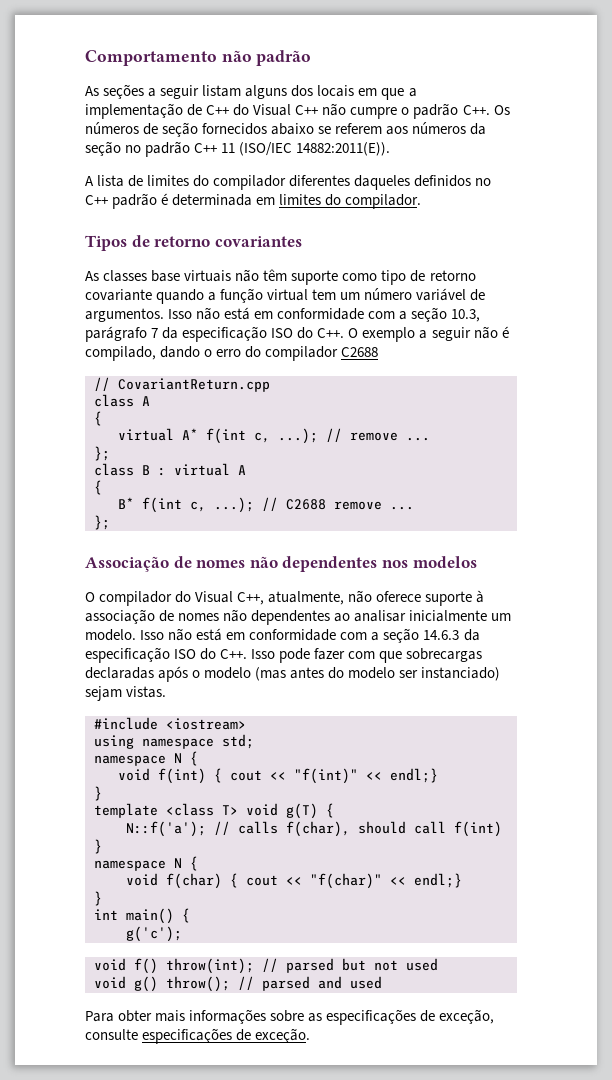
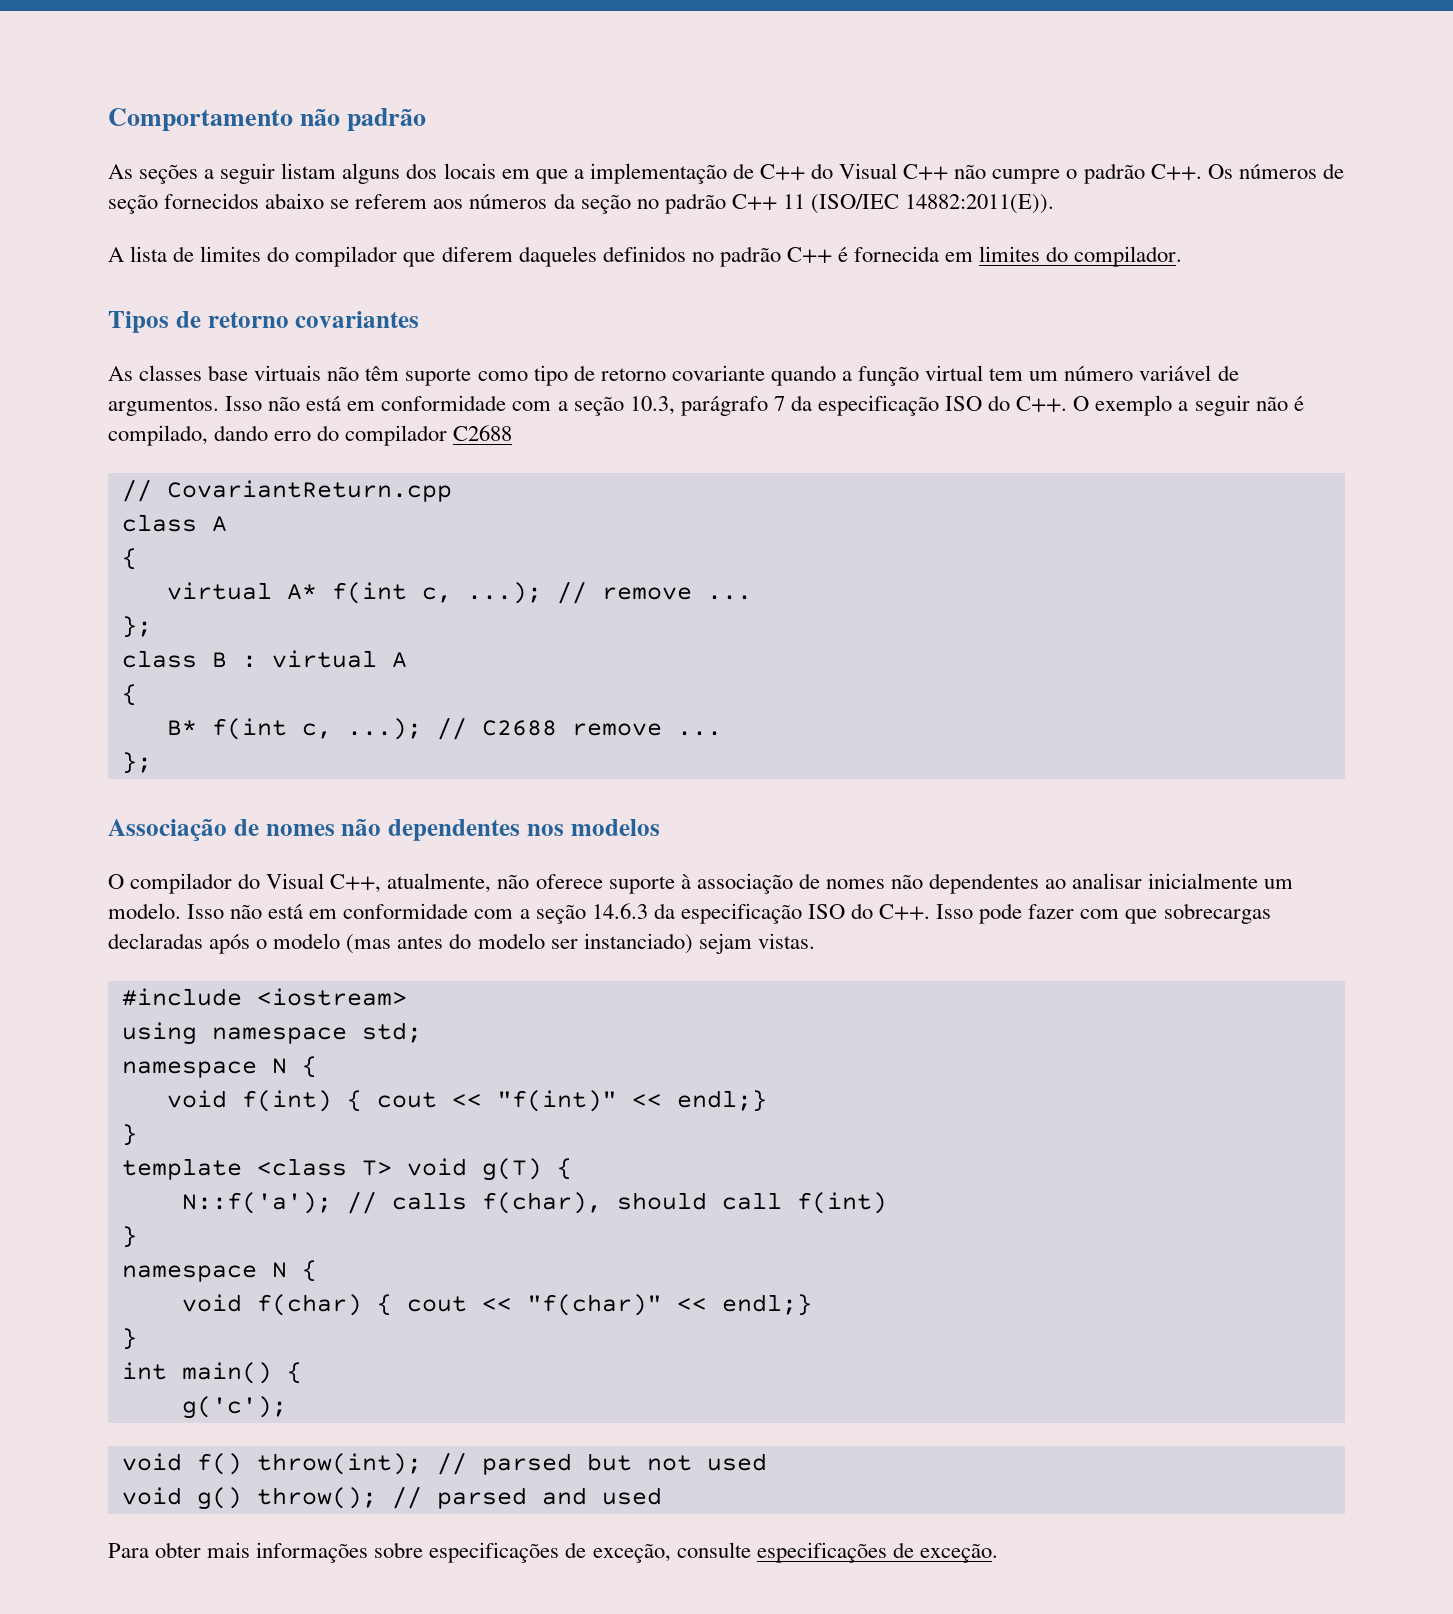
[289,175,351,187] diferentes -> [403,246,513,267] que diferem
[85,193,253,209] C++ padrão é determinada -> [719,246,940,267] padrão C++ é fornecida
[204,349,213,357] o -> (269, 433) none
[308,1013,323,1022] as -> (424, 1550) none

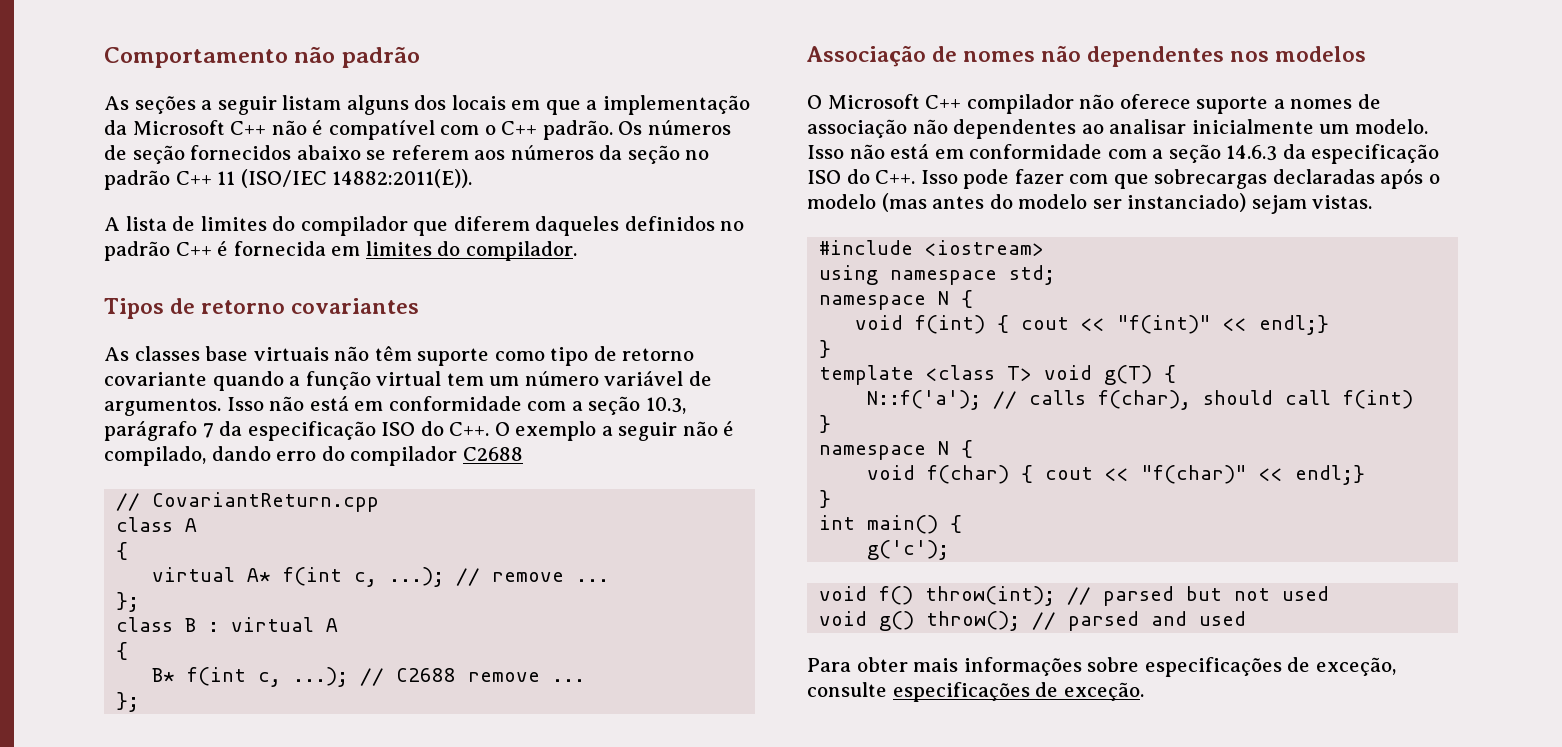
[732,163,1202,184] de C++ do Visual C++ não cumpre o padrão C++. -> [104,120,613,140] da Microsoft C++ não é compatível com o C++ padrão.
[130,873,885,894] compilador do Visual C++, atualmente, não oferece suporte à associação de nomes -> [827,94,1381,114] [807,119,907,138] Microsoft C++ compilador não oferece suporte a nomes de associação

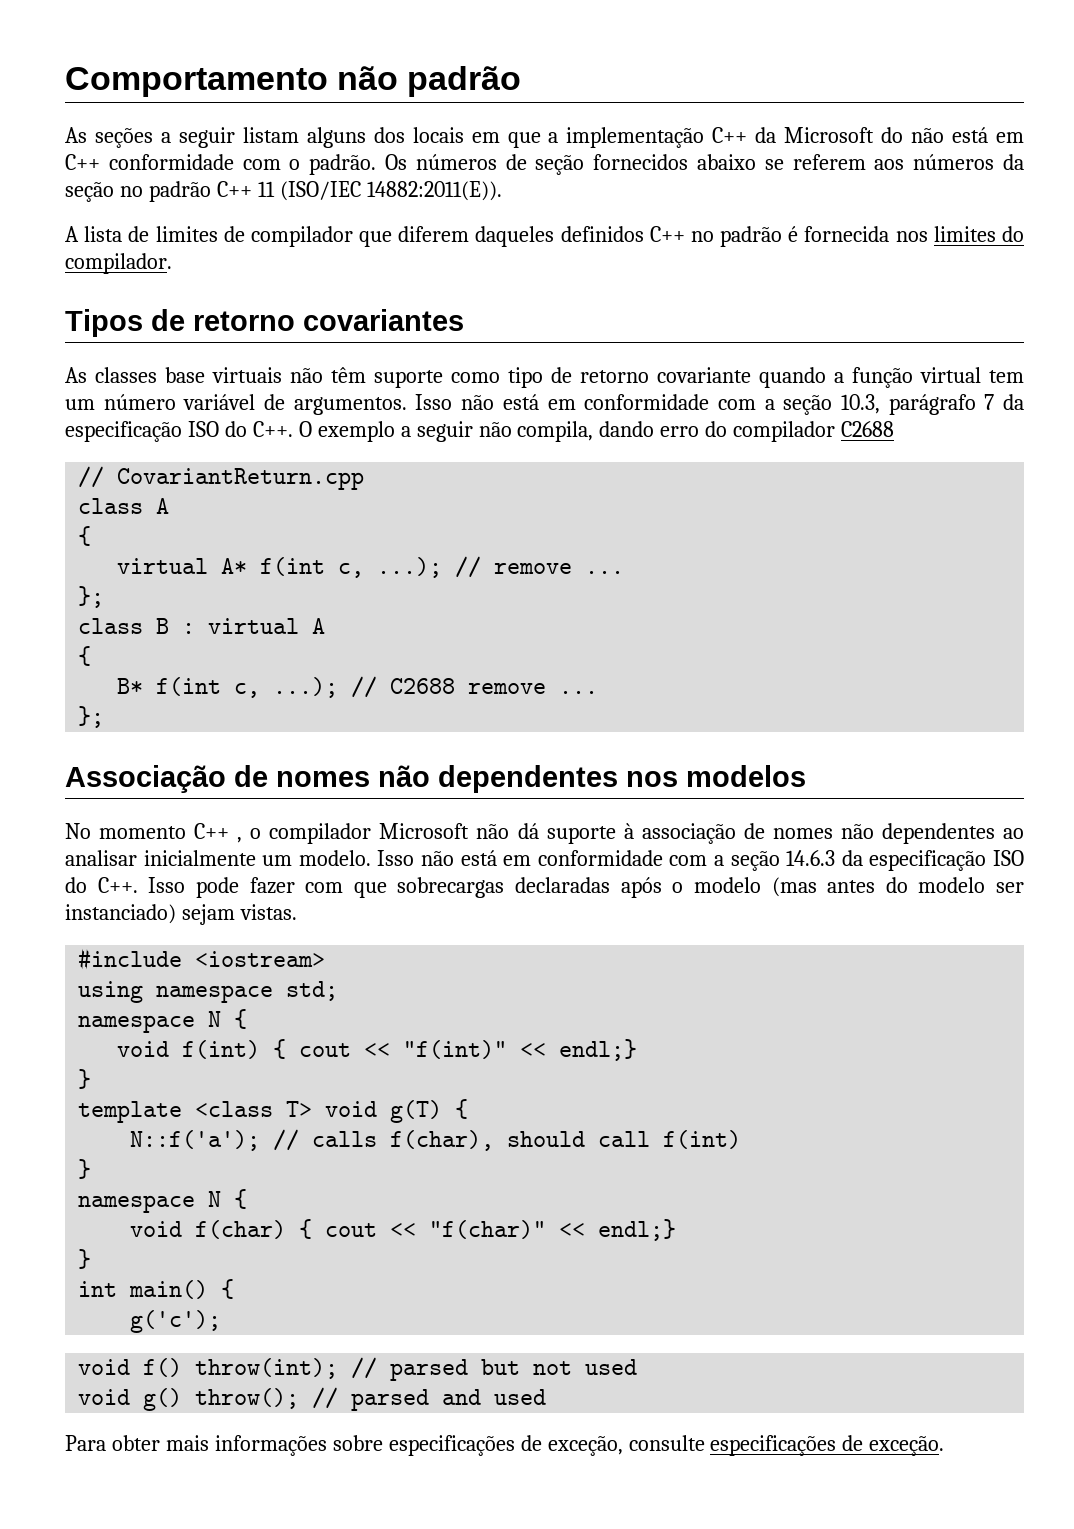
(750, 105) none -> [712,127,748,143] C++
[230,120,435,140] C++ não é compatível -> [881,127,1024,143] [65,154,234,170] do não está em C++ conformidade
[501,121,538,135] C++ -> (301, 164) none
[272,216,296,231] do -> [223,226,245,242] de
[720,221,745,231] [104,241,212,261] no padrão C++ -> [649,226,783,247] C++ no padrão
[331,246,361,256] em -> [895,231,928,242] nos
[723,421,735,436] [104,446,206,466] é compilado, -> [517,421,594,442] compila,
[807,94,1381,114] [807,119,907,138] O Microsoft C++ compilador não oferece suporte a nomes de associação -> [65,823,833,844] No momento C++ , o compilador Microsoft não dá suporte à associação de nomes

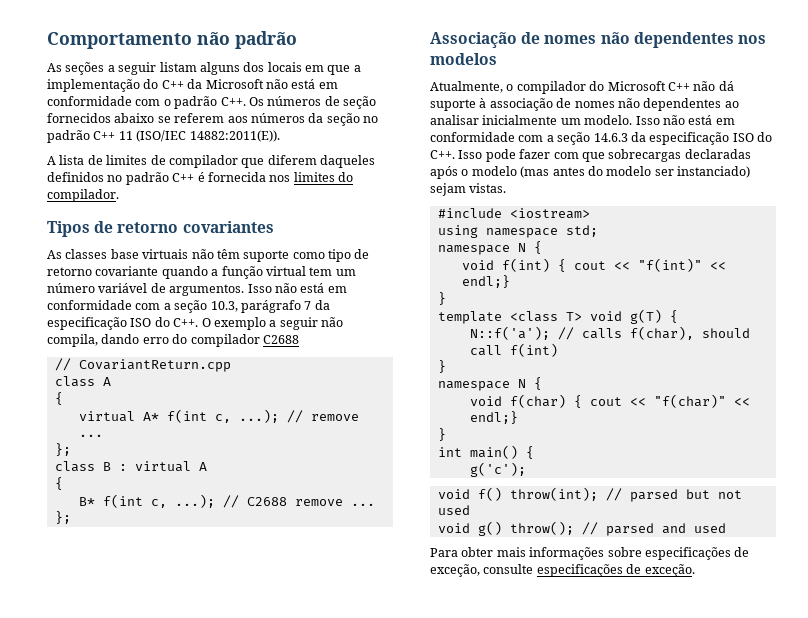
(705, 137) none -> [143,79,159,89] do
[881,127,1024,143] [65,154,100,170] do não está em C++ -> [265,79,338,89] não está em
[309,154,377,175] padrão. -> [174,96,246,109] padrão C++.
[649,226,783,247] C++ no padrão -> [107,172,195,185] no padrão C++
[65,823,470,844] No momento C++ , o compilador Microsoft -> [430,81,690,94] Atualmente, o compilador do Microsoft C++

